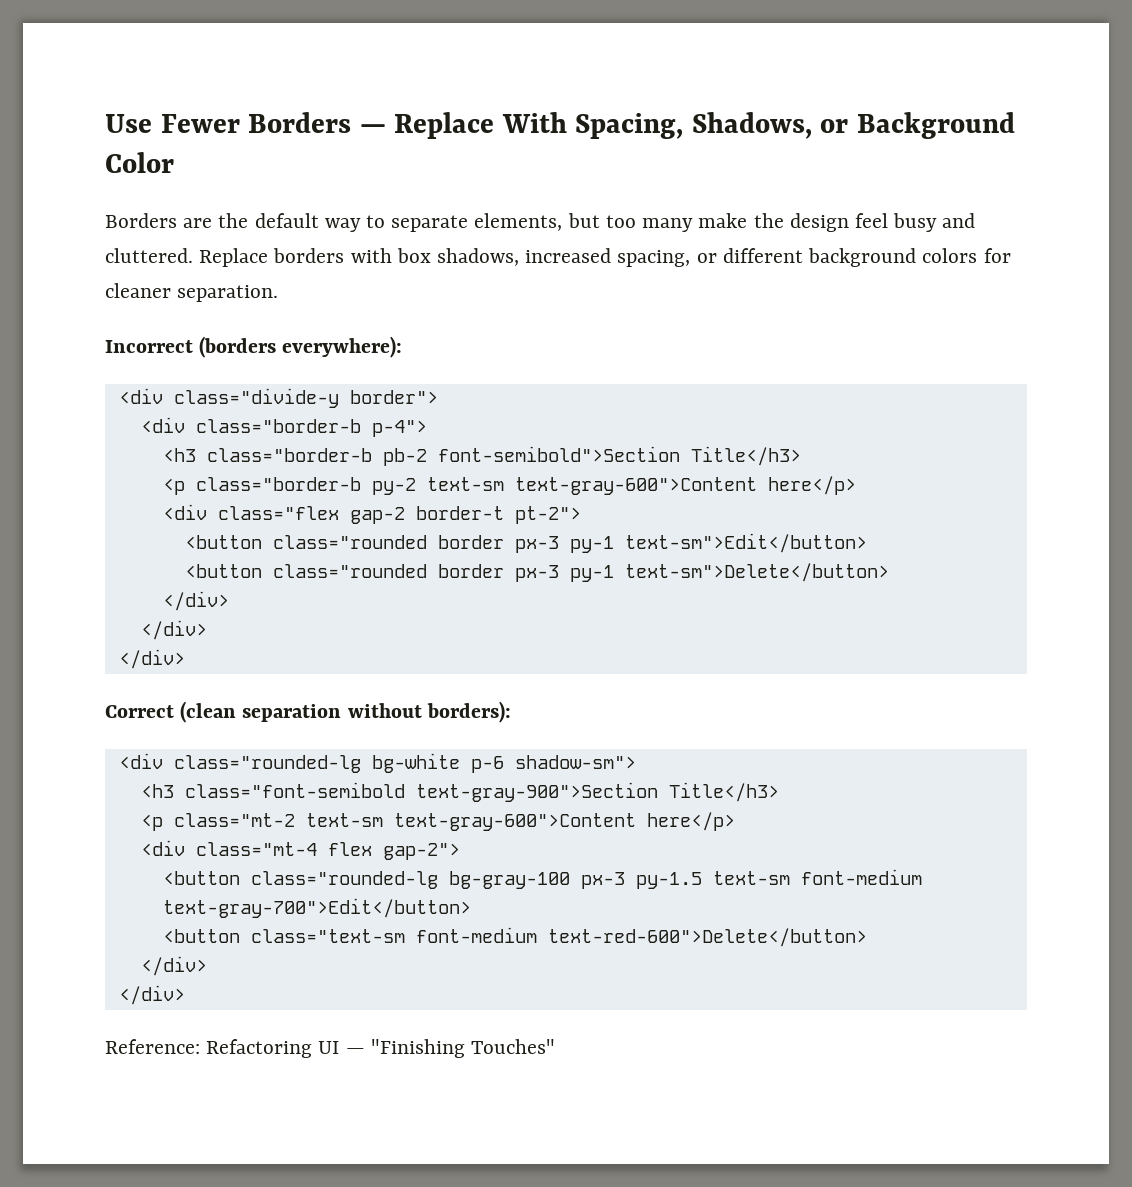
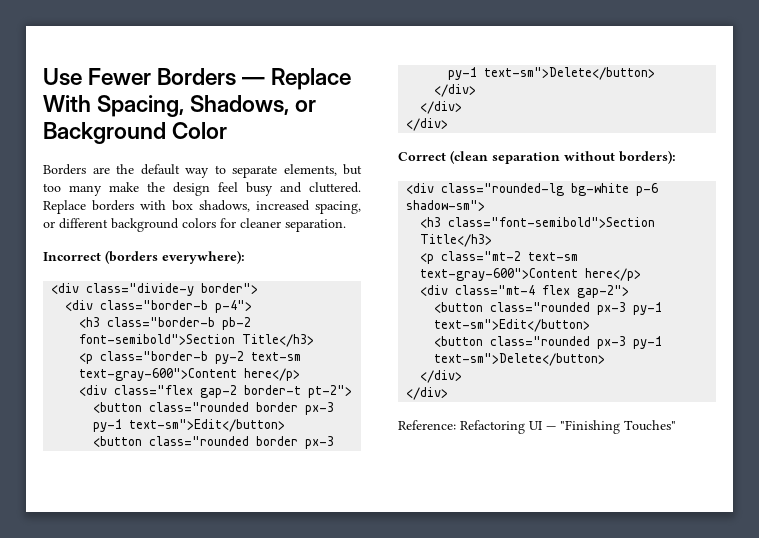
[184,782,658,802] class="font-semibold text-gray-900">Section -> [448,217,656,228] class="font-semibold">Section
[250,869,922,889] [162,898,471,918] [162,927,867,947] class="rounded-lg bg-gray-100 px-3 py-1.5 text-sm font-medium text-gray-700">Edit</button> // <button class="text-sm font-medium text-red-600">Delete</button> -> [490,302,663,315] [434,319,591,332] [434,336,663,349] [434,353,606,366] class="rounded px-3 py-1 text-sm">Edit</button> // <button class="rounded px-3 py-1 text-sm">Delete</button>

